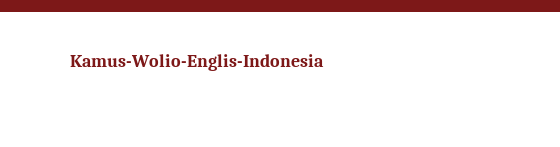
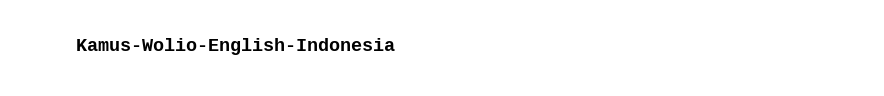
[70,54,324,71] Kamus-Wolio-Englis-Indonesia -> [76,38,395,55] Kamus-Wolio-English-Indonesia

